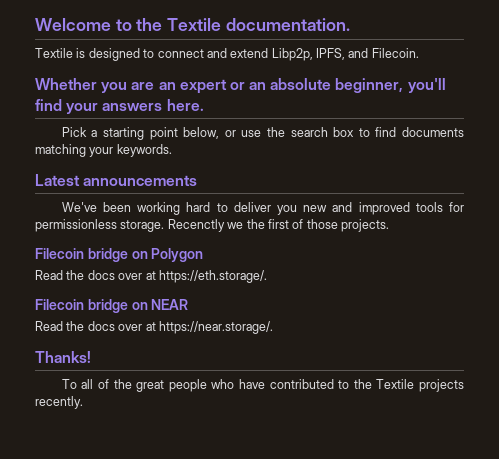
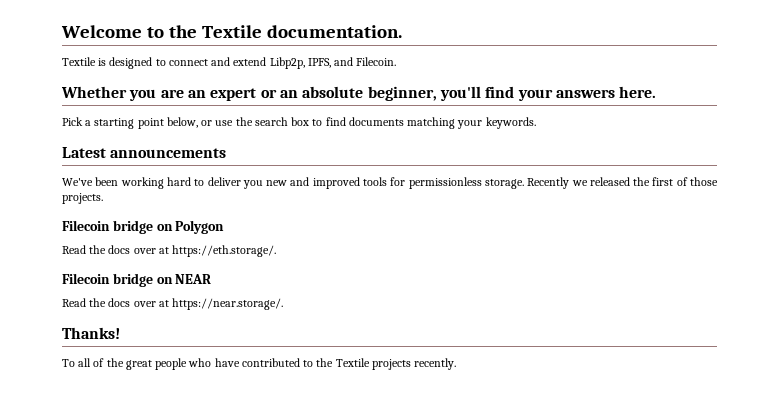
[167,219,244,232] Recenctly we -> [527,177,630,189] Recently we released

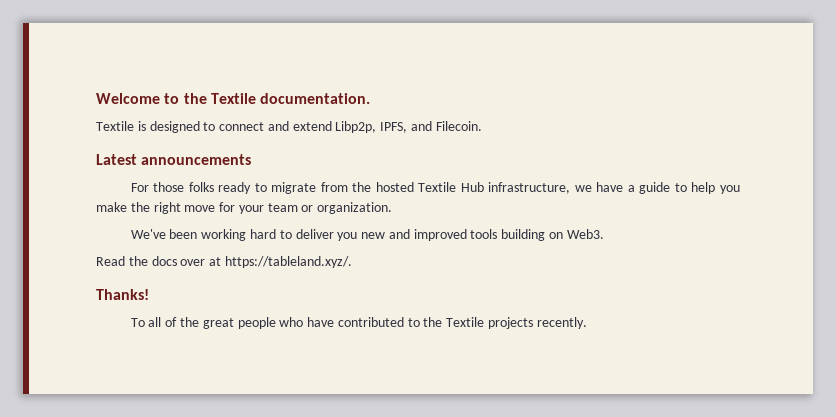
[61,86,657,101] [62,117,536,129] [62,147,227,158] Whether you are an expert or an absolute beginner, you'll find your answers here. // Pick a starting point below, or use the search box to find documents matching your keywords. // Latest announcements -> [96,154,252,165] [130,182,740,194] [96,202,393,214] Latest announcements // For those folks ready to migrate from the hosted Textile Hub infrastructure, we have a guide to help you make the right move for your team or organization.
[390,177,718,189] [62,193,103,204] [62,220,225,234] [62,245,277,257] [62,273,212,287] [62,298,284,310] for permissionless storage. Recently we released the first of those projects. // Filecoin bridge on Polygon // Read the docs over at https://eth.storage/. // Filecoin bridge on NEAR // Read the docs over at https://near.storage/. -> [501,229,604,241] [96,256,352,268] building on Web3. // Read the docs over at https://tableland.xyz/.

